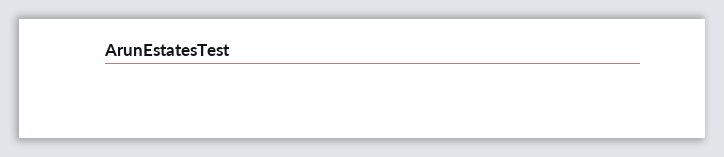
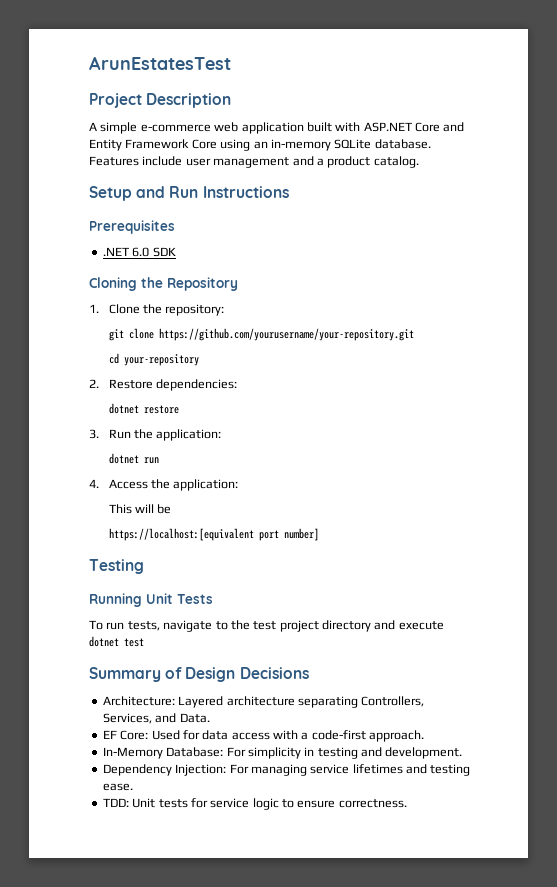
(230, 50) none -> [89,93,232,108] [89,122,465,134] [89,139,431,151] [89,156,419,168] [89,186,289,201] [89,220,175,234] [102,247,176,257] [89,277,238,291] [89,304,225,316] [108,328,414,341] [108,353,199,366] [89,379,237,391] [108,403,179,414] [89,429,222,441] [108,453,159,464] [89,479,239,491] [108,504,172,514] [108,528,319,541] [89,559,144,574] [89,593,213,607] [89,620,444,632] [89,636,144,647] [89,667,309,682] [102,696,425,708] [102,713,210,724] [102,730,425,742] [102,747,463,759] [102,764,471,776] [102,783,133,791] [102,798,407,810] // Project Description // A simple e-commerce web application built with ASP.NET Core and Entity Framework Core using an in-memory SQLite database. Features include user management and a product catalog. // Setup and Run Instructions // Prerequisites // .NET 6.0 SDK // Cloning the Repository // 1. Clone the repository: // git clone https://github.com/yourusername/your-repository.git // cd your-repository // 2. Restore dependencies: // dotnet restore // 3. Run the application: // dotnet run // 4. Access the application: // This will be // https://localhost:[equivalent port number] // Testing // Running Unit Tests // To run tests, navigate to the test project directory and execute dotnet test // Summary of Design Decisions // Architecture: Layered architecture separating Controllers, Services, and Data. // EF Core: Used for data access with a code-first approach. // In-Memory Database: For simplicity in testing and development. // Dependency Injection: For managing service lifetimes and testing ease. // TDD: Unit tests for service logic to ensure correctness.

